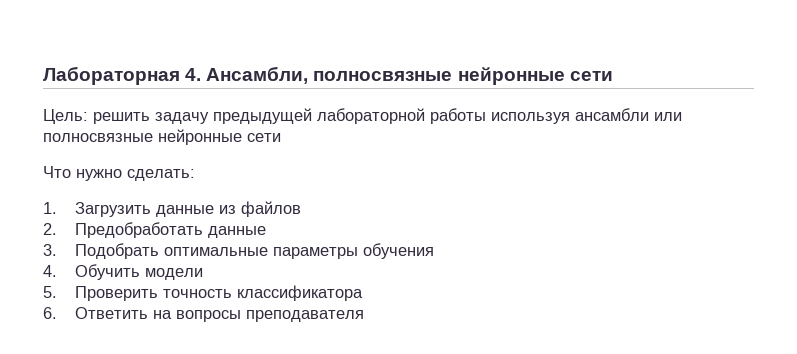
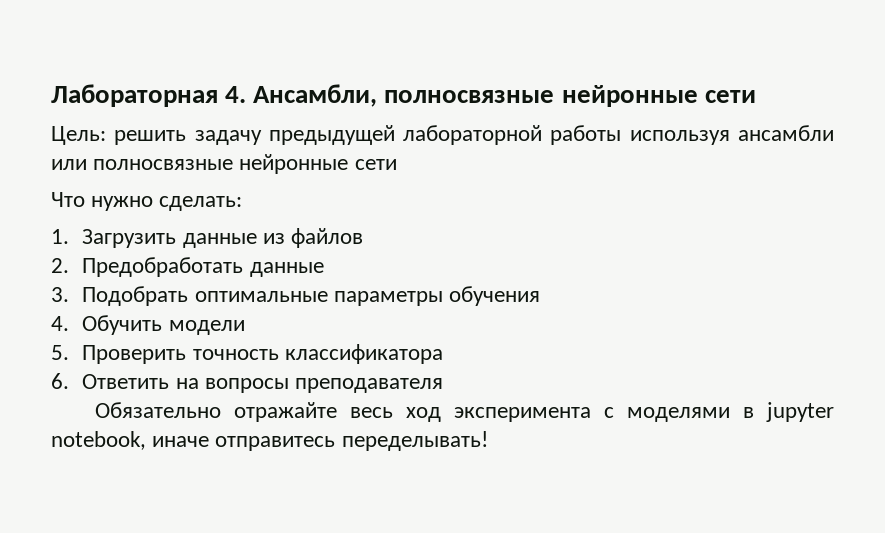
(365, 316) none -> [95,402,834,422] [51,431,488,451] // Обязательно отражайте весь ход эксперимента с моделями в jupyter notebook, иначе отправитесь переделывать!

